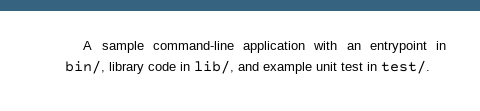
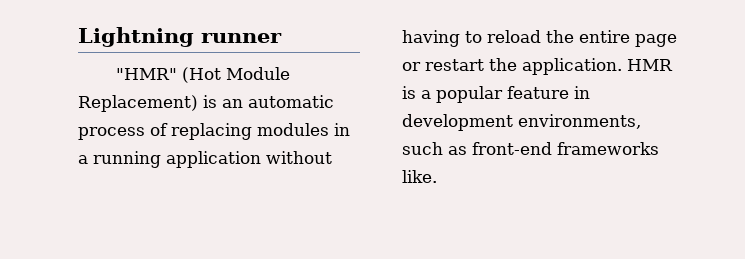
[83,41,446,53] [65,60,430,74] A sample command-line application with an entrypoint in bin/, library code in lib/, and example unit test in test/. -> [78,27,282,47] [115,67,290,83] [78,95,334,112] [78,123,350,140] [78,151,332,168] [402,30,677,47] [402,58,673,75] [402,86,590,103] [402,114,641,131] [402,142,659,155] [402,170,437,183] Lightning runner // "HMR" (Hot Module Replacement) is an automatic process of replacing modules in a running application without having to reload the entire page or restart the application. HMR is a popular feature in development environments, such as front-end frameworks like.

